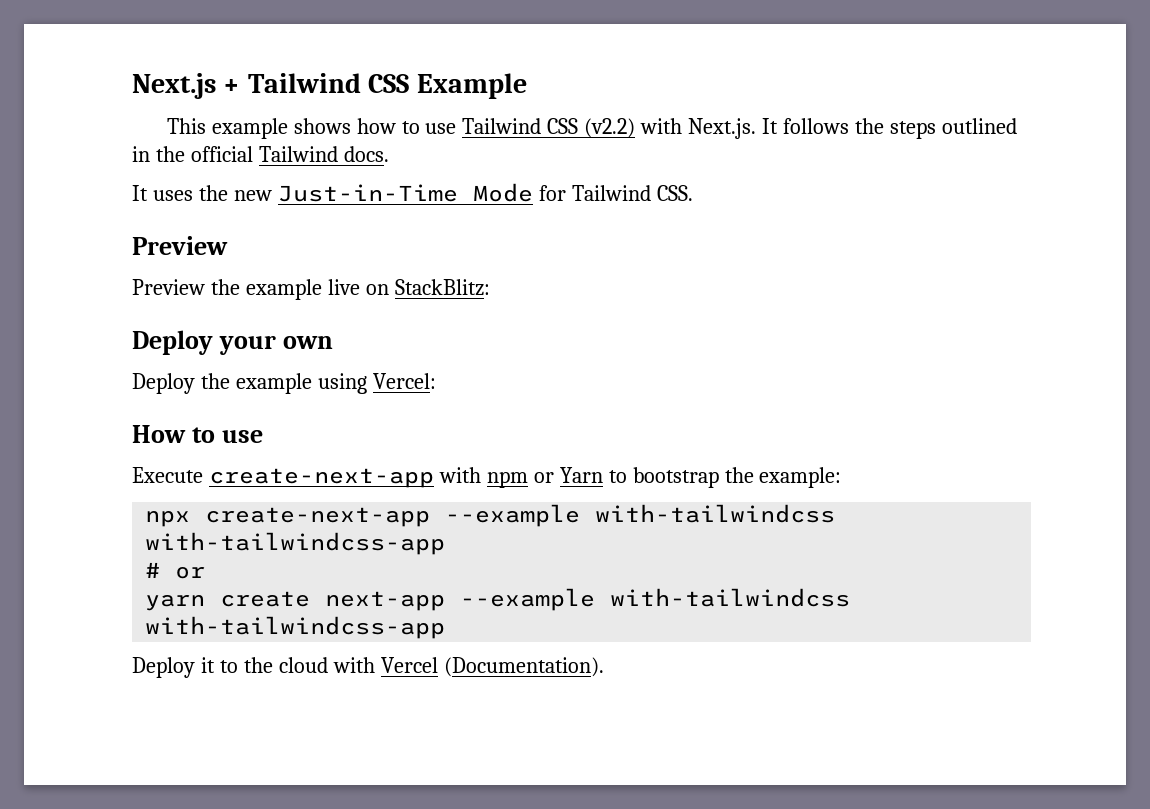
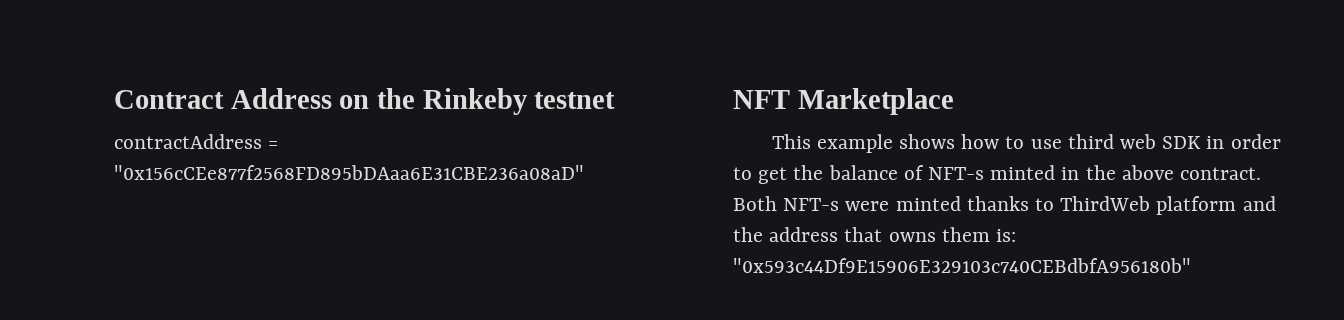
[132,73,527,99] Next.js + Tailwind CSS Example -> [114,88,616,115] [114,134,279,149] [114,165,584,180] [733,88,954,115] Contract Address on the Rinkeby testnet // contractAddress = "0x156cCEe877f2568FD895bDAaa6E31CBE236a08aD" // NFT Marketplace
[462,118,1017,139] [132,146,389,162] [132,183,693,202] [132,236,228,255] [132,279,490,300] [132,330,333,355] [132,373,436,394] [132,425,263,443] [132,467,842,488] [145,504,836,527] [145,532,446,555] [145,562,206,579] [145,588,851,611] [145,616,446,639] [132,657,604,678] Tailwind CSS (v2.2) with Next.js. It follows the steps outlined in the official Tailwind docs. // It uses the new Just-in-Time Mode for Tailwind CSS. // Preview // Preview the example live on StackBlitz: // Deploy your own // Deploy the example using Vercel: // How to use // Execute create-next-app with npm or Yarn to bootstrap the example: // npx create-next-app --example with-tailwindcss with-tailwindcss-app // # or // yarn create next-app --example with-tailwindcss with-tailwindcss-app // Deploy it to the cloud with Vercel (Documentation). -> [1067,134,1281,149] [733,165,1262,184] [733,196,1276,215] [733,227,1017,242] [733,258,1191,273] third web SDK in order to get the balance of NFT-s minted in the above contract. Both NFT-s were minted thanks to ThirdWeb platform and the address that owns them is: "0x593c44Df9E15906E329103c740CEBdbfA956180b"

